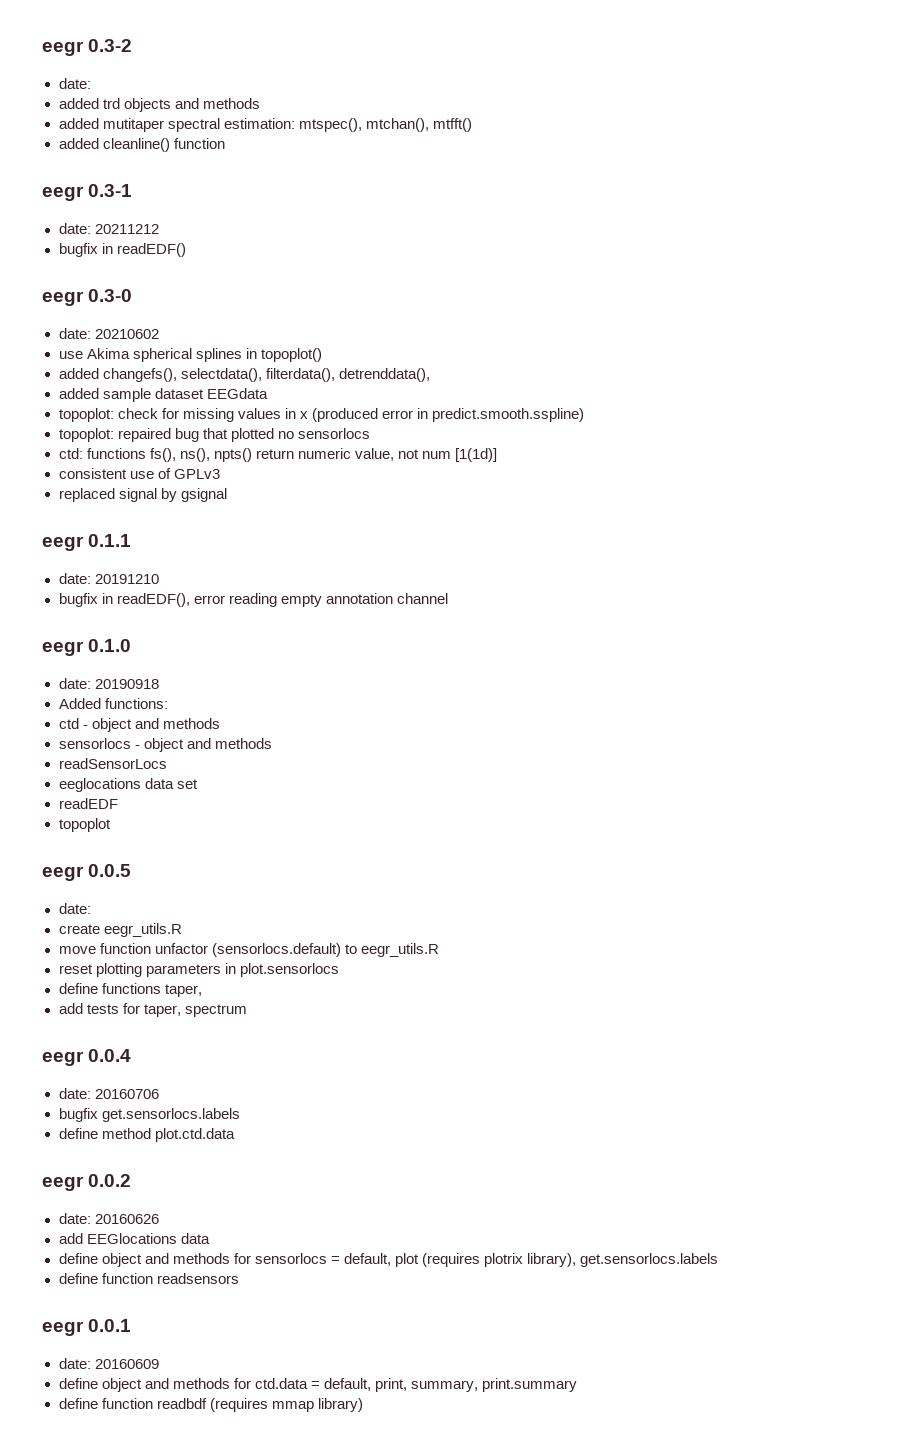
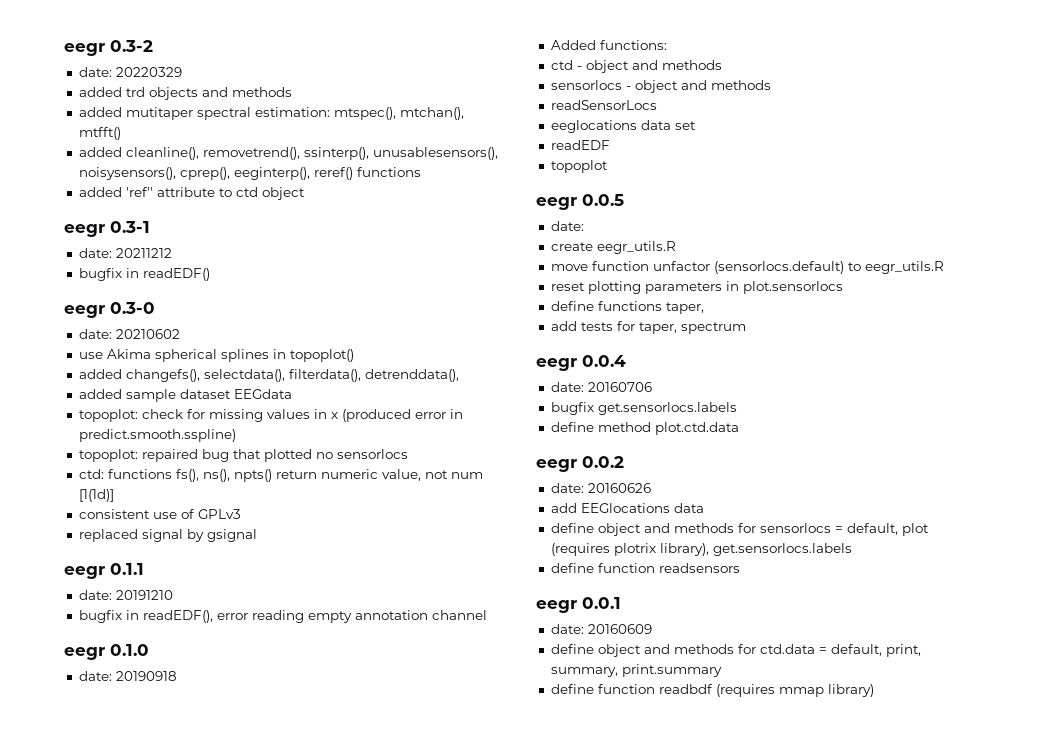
(91, 83) none -> [115,67,182,77] 20220329
[102,138,225,152] cleanline() function -> [125,147,498,160] [78,167,421,180] [78,187,305,200] cleanline(), removetrend(), ssinterp(), unusablesensors(), noisysensors(), cprep(), eeginterp(), reref() functions // added 'ref'' attribute to ctd object

